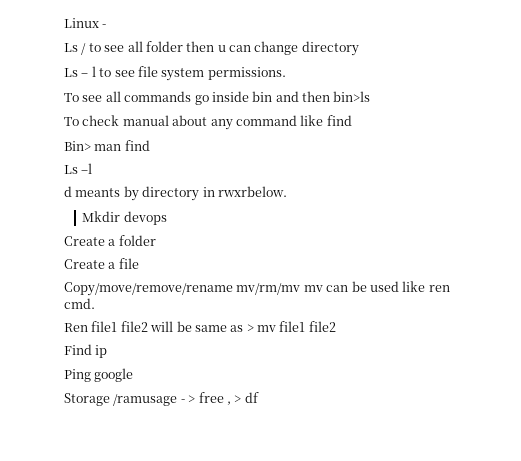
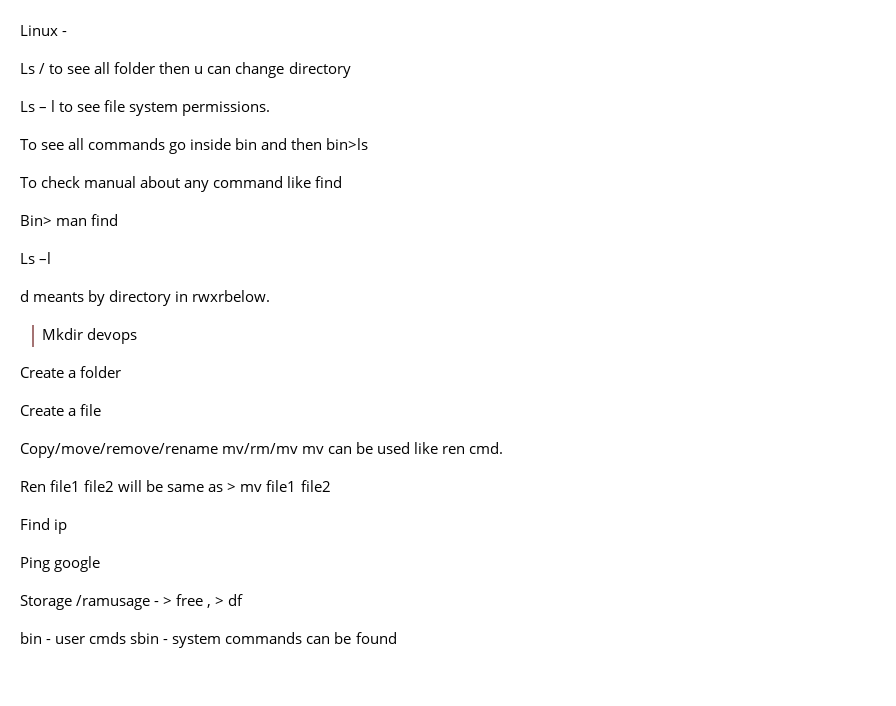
(259, 397) none -> [20,632,397,648] // bin - user cmds sbin - system commands can be found

